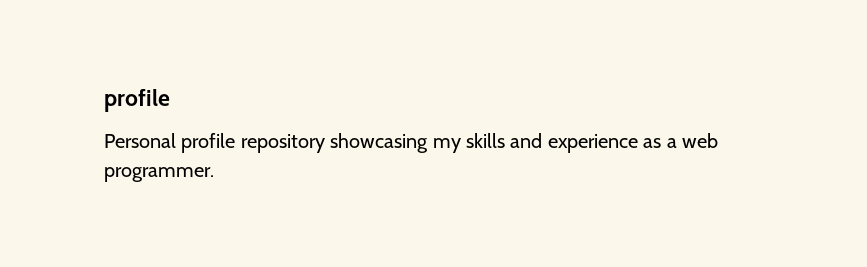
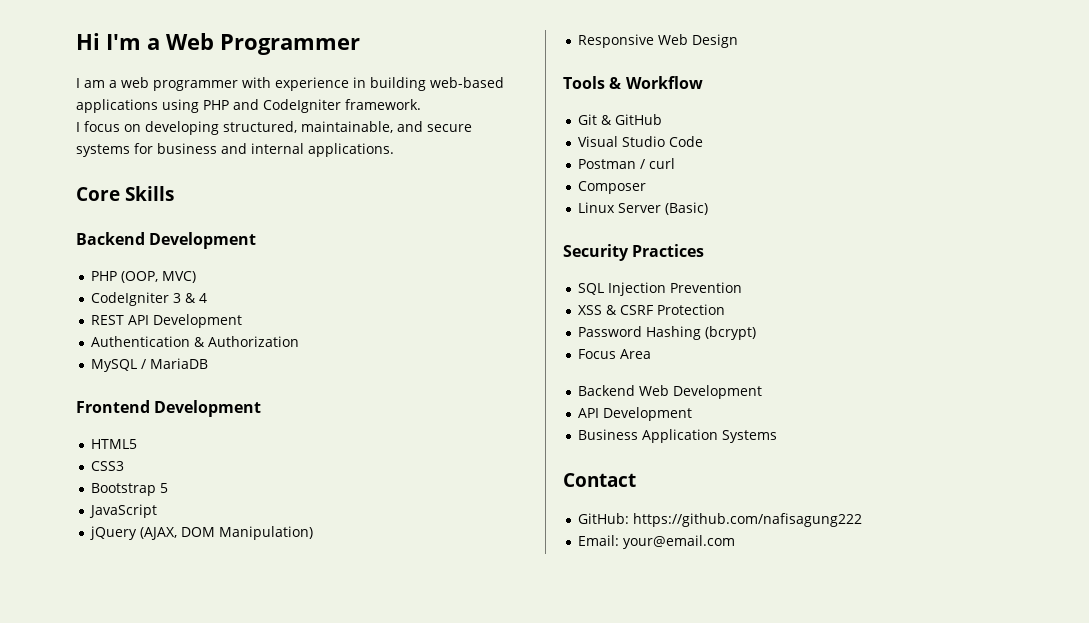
[104,89,170,112] [104,133,718,153] [104,167,214,182] profile // Personal profile repository showcasing my skills and experience as a web programmer. -> [76,33,360,55] [76,77,504,91] [76,99,421,113] [76,121,472,135] [76,143,394,157] [76,186,175,201] [76,232,257,249] [91,271,197,283] [91,292,208,306] [91,314,243,328] [91,336,300,347] [91,358,209,372] [76,400,262,417] [91,439,138,449] [91,461,125,471] [91,483,169,496] [89,504,158,518] [90,526,314,540] [578,34,739,48] [563,76,703,89] [578,114,663,125] [578,136,704,147] [578,158,676,169] [578,181,647,194] [578,202,709,215] [563,244,705,261] [578,282,743,296] [578,304,726,315] [578,326,757,340] [578,349,652,359] [578,385,763,399] [578,407,693,421] [578,429,778,443] [563,473,636,487] [578,513,863,527] [578,535,736,549] Hi I'm a Web Programmer // I am a web programmer with experience in building web-based applications using PHP and CodeIgniter framework. // I focus on developing structured, maintainable, and secure systems for business and internal applications. // Core Skills // Backend Development // PHP (OOP, MVC) // CodeIgniter 3 & 4 // REST API Development // Authentication & Authorization // MySQL / MariaDB // Frontend Development // HTML5 // CSS3 // Bootstrap 5 // JavaScript // jQuery (AJAX, DOM Manipulation) // Responsive Web Design // Tools & Workflow // Git & GitHub // Visual Studio Code // Postman / curl // Composer // Linux Server (Basic) // Security Practices // SQL Injection Prevention // XSS & CSRF Protection // Password Hashing (bcrypt) // Focus Area // Backend Web Development // API Development // Business Application Systems // Contact // GitHub: https://github.com/nafisagung222 // Email: your@email.com

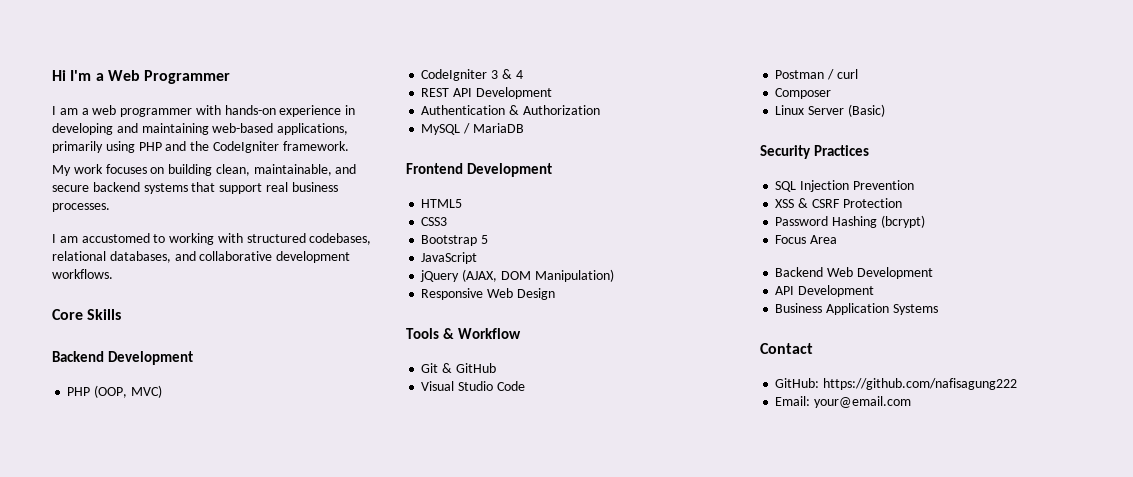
(271, 82) none -> [224,105,276,115] hands-on
[370,77,504,91] [76,99,158,113] building web-based applications -> [52,123,349,135] [52,141,103,153] developing and maintaining web-based applications, primarily
(259, 104) none -> [190,141,210,151] the
[76,121,472,135] [76,143,394,157] I focus on developing structured, maintainable, and secure systems for business and internal applications. -> [52,164,357,176] [52,182,338,194] [52,203,110,212] [52,233,372,245] [52,251,351,263] [52,269,113,279] My work focuses on building clean, maintainable, and secure backend systems that support real business processes. // I am accustomed to working with structured codebases, relational databases, and collaborative development workflows.

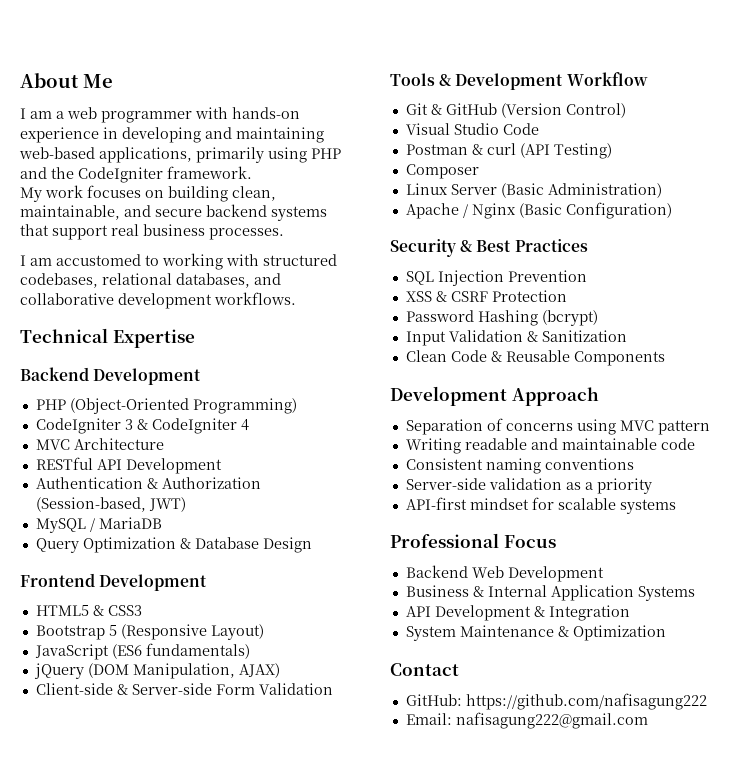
[52,70,231,84] Hi I'm a Web Programmer -> [20,73,113,88] About Me
[52,309,122,320] Core Skills -> [20,328,195,348] Technical Expertise
[94,385,162,398] (OOP, MVC) -> [69,398,297,414] (Object-Oriented Programming)
(512, 74) none -> [151,418,237,434] CodeIgniter
[421,88,450,97] REST -> [35,438,164,450] [35,457,93,470] MVC Architecture // RESTful
(600, 110) none -> [35,497,186,512] (Session-based, JWT)
(524, 128) none -> [35,537,312,553] // Query Optimization & Database Design
(463, 203) // -> [92,605,104,616] &
(489, 239) none -> [120,624,264,640] (Responsive Layout)
(478, 258) none -> [111,643,250,659] (ES6 fundamentals)
[462,269,614,282] [421,288,555,300] (AJAX, DOM Manipulation) // Responsive Web Design -> [87,663,280,679] [35,683,333,695] (DOM Manipulation, AJAX) // Client-side & Server-side Form Validation
(454, 333) none -> [455,73,564,90] Development
(496, 368) none -> [500,103,626,118] (Version Control)
[827,69,835,80] / -> [471,144,483,155] &
(858, 74) none -> [519,143,612,159] (API Testing)
[847,104,885,117] (Basic) -> [500,183,662,198] [405,202,672,219] (Basic Administration) // Apache / Nginx (Basic Configuration)
(811, 152) none -> [460,240,512,252] & Best
(925, 221) none -> [405,330,627,346] [405,350,665,366] [390,386,599,406] [405,418,710,435] [405,438,695,454] [405,458,634,474] [405,478,652,494] [405,497,676,514] [390,533,499,548] Input Validation & Sanitization // Clean Code & Reusable Components // Development Approach // Separation of concerns using MVC pattern // Writing readable and maintainable code // Consistent naming conventions // Server-side validation as a priority // API-first mindset for scalable systems // Professional
[810,235,838,244] Area -> (556, 541) none
[775,285,875,297] [775,303,938,315] API Development // Business Application Systems -> [405,585,695,601] [405,605,630,621] [405,625,666,641] Business & Internal Application Systems // API Development & Integration // System Maintenance & Optimization
[814,396,912,408] your@email.com -> [455,712,648,729] nafisagung222@gmail.com

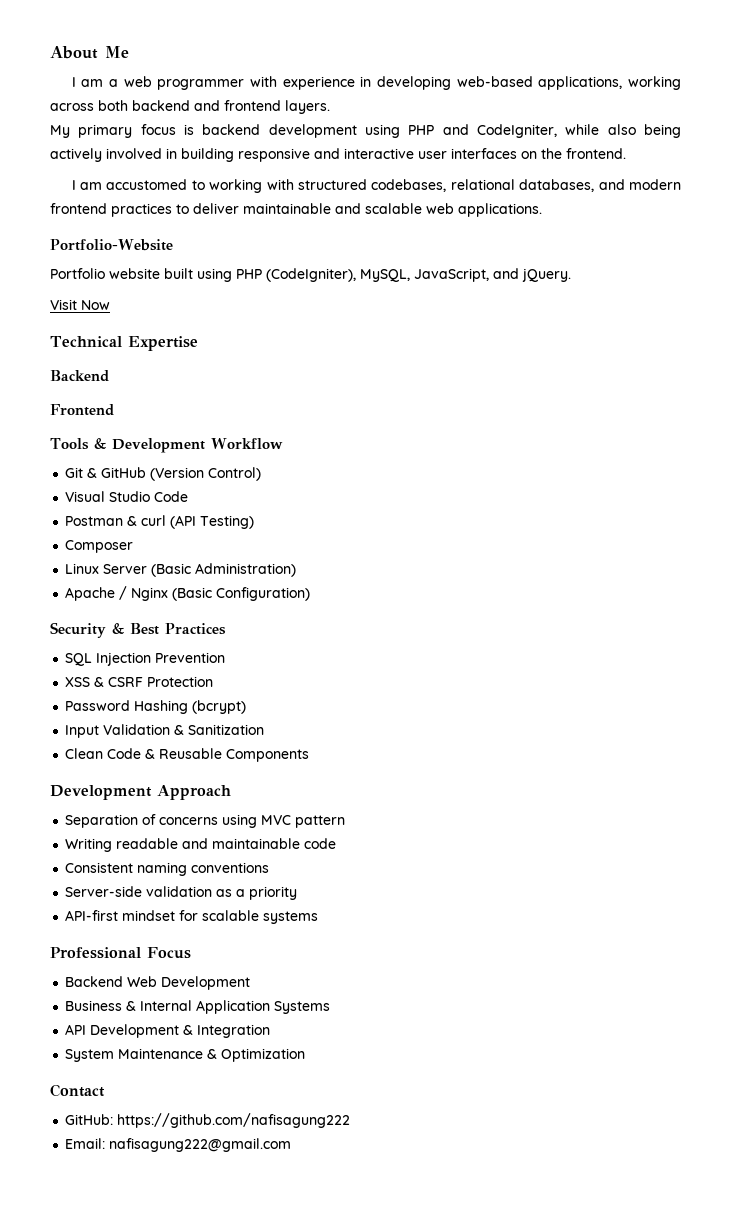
[232,107,300,119] hands-on -> (278, 81) none
[205,127,324,143] [19,147,341,163] [20,166,252,183] [20,185,276,202] [20,204,327,221] [20,224,284,240] and maintaining web-based applications, primarily using PHP and the CodeIgniter framework. // My work focuses on building clean, maintainable, and secure backend systems that support real business processes. -> [456,76,682,90] [50,100,330,114] [50,124,681,138] [50,148,626,162] web-based applications, working across both backend and frontend layers. // My primary focus is backend development using PHP and CodeIgniter, while also being actively involved in building responsive and interactive user interfaces on the frontend.
[20,292,296,309] [20,328,195,348] [20,367,202,385] [35,398,297,414] [35,418,249,434] [35,438,164,450] [35,457,222,474] [35,477,261,489] [35,497,186,512] [35,517,162,533] [35,537,312,553] [20,573,208,591] [35,605,142,616] [35,624,264,640] [34,643,250,660] [33,663,280,679] [35,683,333,695] collaborative development workflows. // Technical Expertise // Backend Development // PHP (Object-Oriented Programming) // CodeIgniter 3 & CodeIgniter 4 // MVC Architecture // RESTful API Development // Authentication & Authorization (Session-based, JWT) // MySQL / MariaDB // Query Optimization & Database Design // Frontend Development // HTML5 & CSS3 // Bootstrap 5 (Responsive Layout) // JavaScript (ES6 fundamentals) // jQuery (DOM Manipulation, AJAX) // Client-side & Server-side Form Validation -> [629,179,681,190] [50,203,542,217] [50,239,173,251] [50,268,571,282] [50,299,110,310] [50,336,198,351] [50,370,109,382] [50,404,114,416] modern frontend practices to deliver maintainable and scalable web applications. // Portfolio-Website // Portfolio website built using PHP (CodeIgniter), MySQL, JavaScript, and jQuery. // Visit Now // Technical Expertise // Backend // Frontend

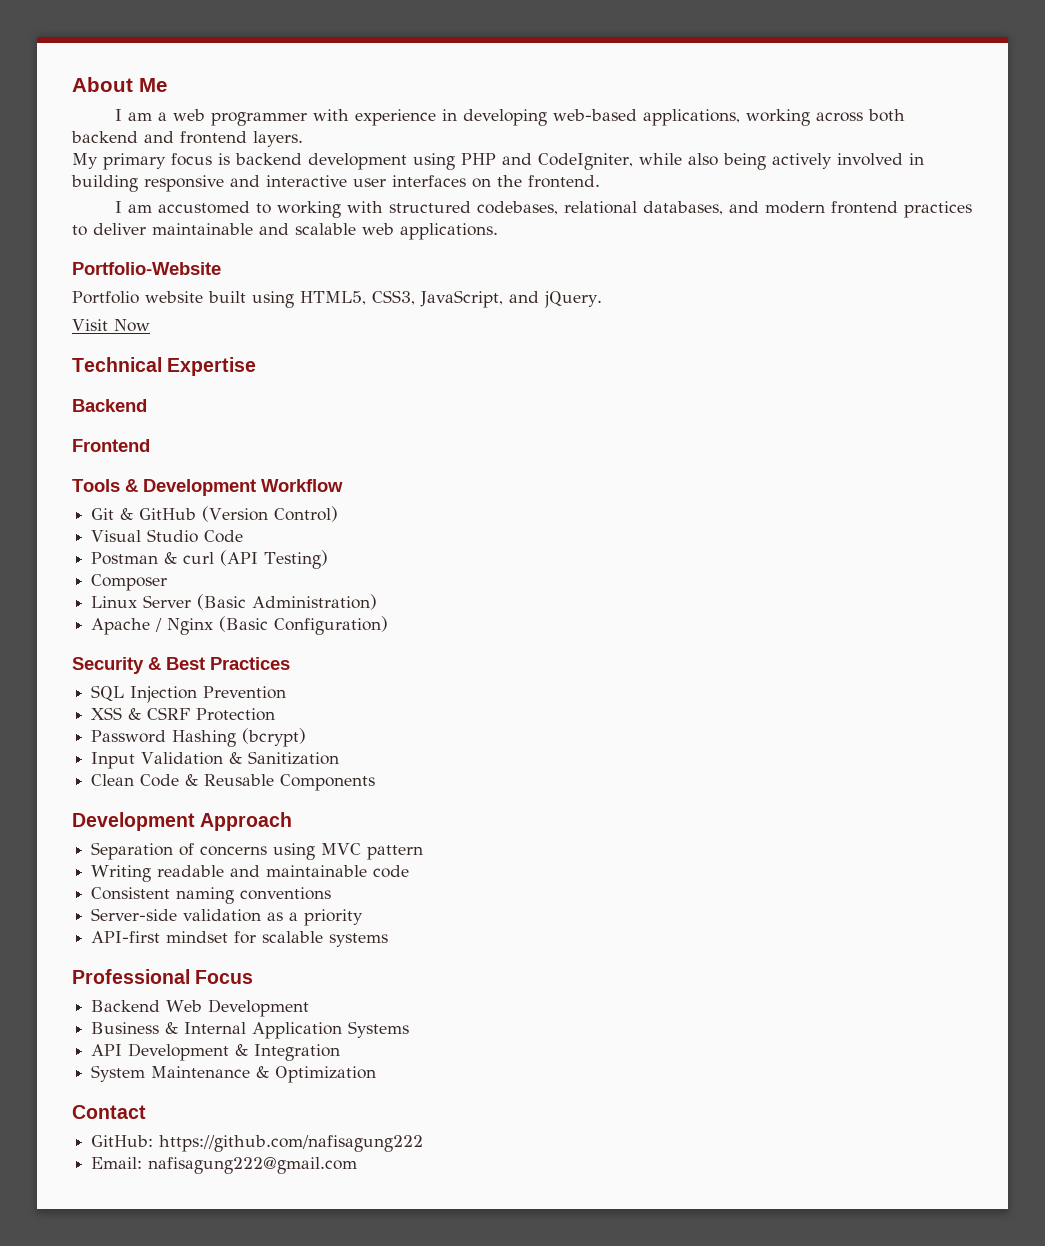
[236,268,410,282] PHP (CodeIgniter), MySQL, -> [300,290,415,305] HTML5, CSS3,

